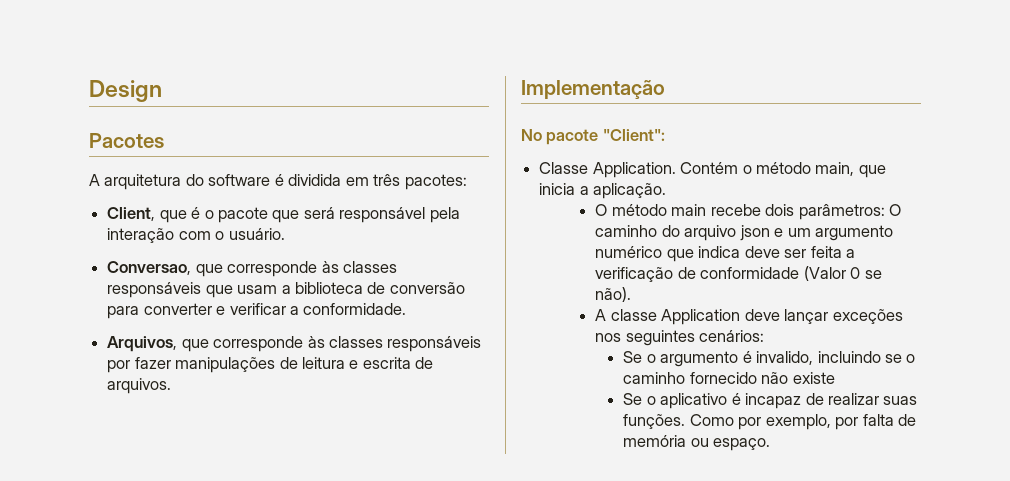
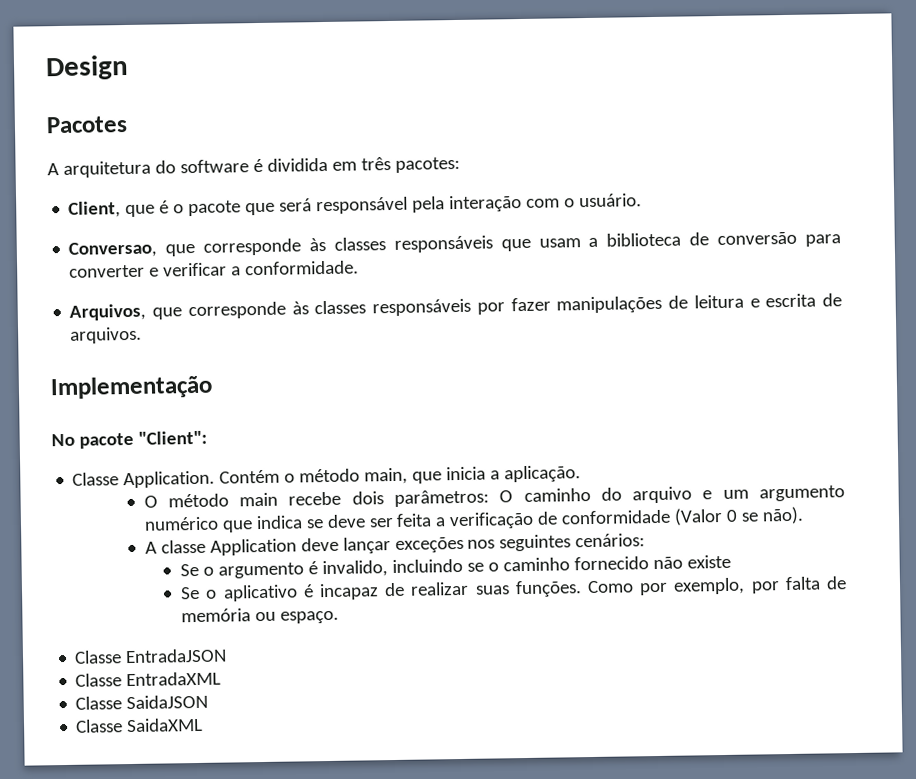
[739,225,770,241] json -> (693, 495) none
(741, 252) none -> [305,519,324,529] se
(771, 444) none -> [74,648,228,664] [75,671,222,687] [75,694,209,710] [75,717,204,733] // Classe EntradaJSON // Classe EntradaXML // Classe SaidaJSON // Classe SaidaXML

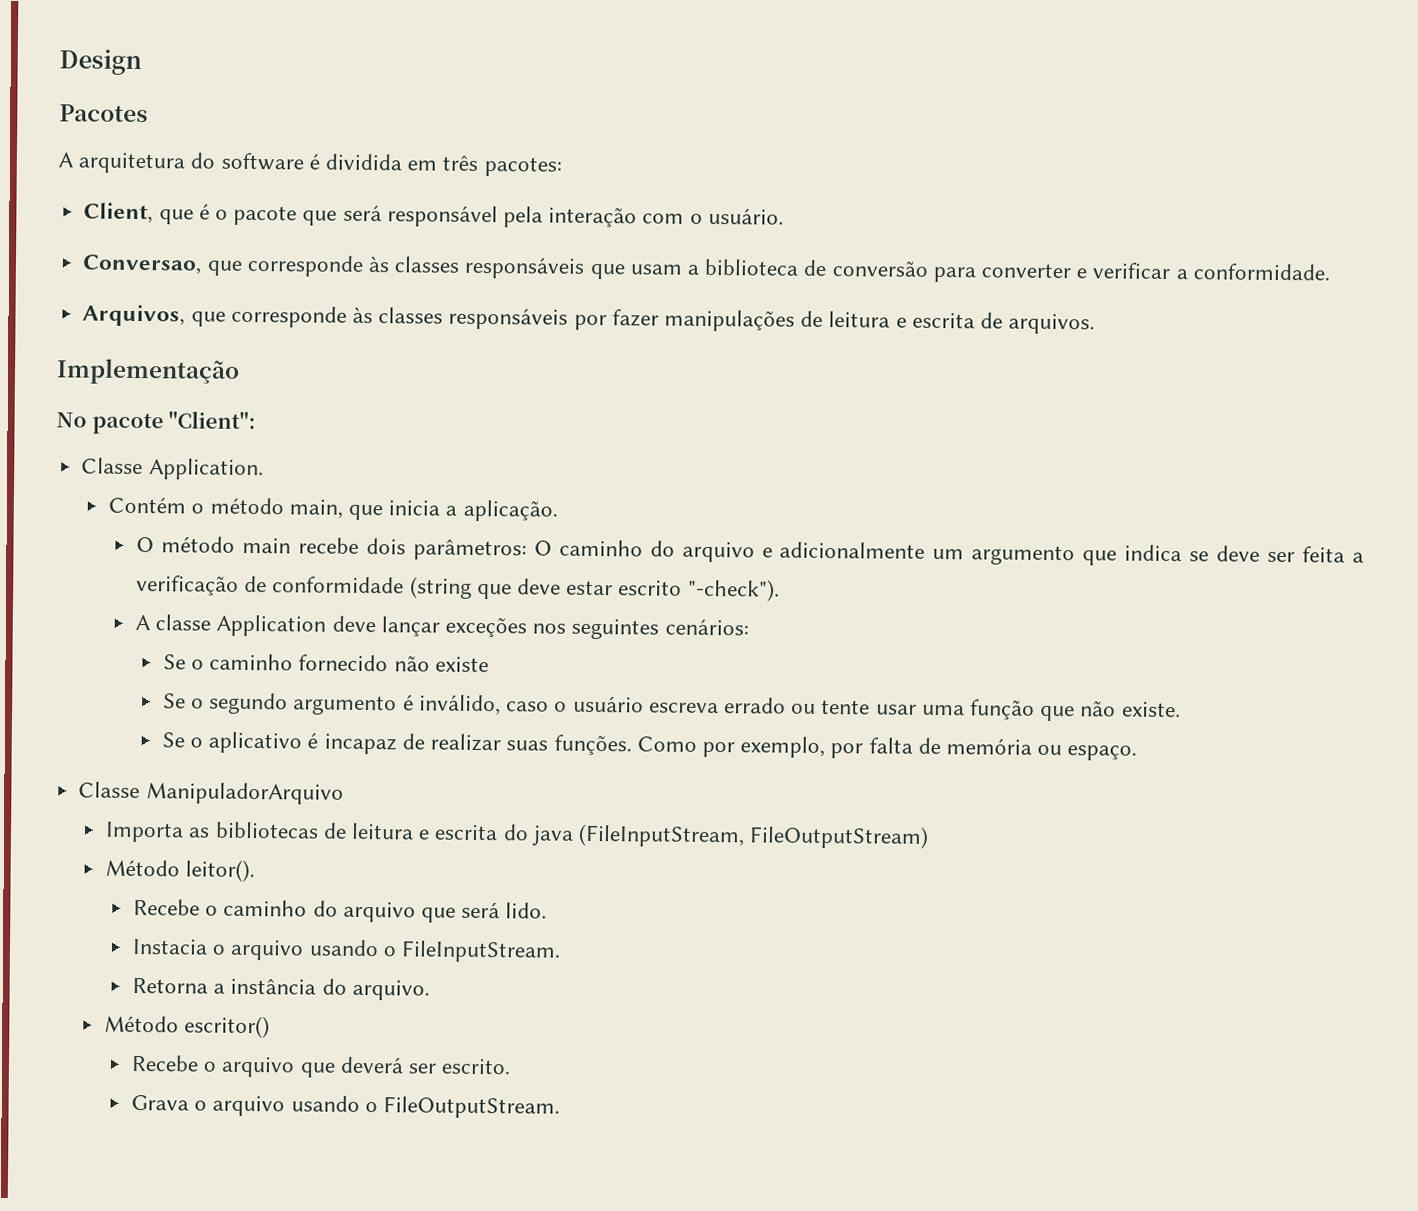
(216, 479) none -> (264, 469) //
(713, 495) none -> [779,541,926,559] adicionalmente
[143,516,219,531] numérico -> (1076, 555) none
[674,506,805,526] (Valor 0 se não). -> [409,576,780,602] (string que deve estar escrito "-check").
[218,554,732,579] argumento é invalido, incluindo se o caminho fornecido não existe -> [209,653,489,673] [162,692,1181,722] caminho fornecido não existe // Se o segundo argumento é inválido, caso o usuário escreva errado ou tente usar uma função que não existe.
[125,648,228,664] [75,671,222,687] [75,694,209,710] [75,717,204,733] EntradaJSON // Classe EntradaXML // Classe SaidaJSON // Classe SaidaXML -> [145,782,344,805] [105,821,930,849] [105,859,256,883] [132,898,548,923] [131,938,562,963] [131,977,430,1001] [104,1015,271,1039] [130,1054,512,1078] [130,1094,561,1119] ManipuladorArquivo // Importa as bibliotecas de leitura e escrita do java (FileInputStream, FileOutputStream) // Método leitor(). // Recebe o caminho do arquivo que será lido. // Instacia o arquivo usando o FileInputStream. // Retorna a instância do arquivo. // Método escritor() // Recebe o arquivo que deverá ser escrito. // Grava o arquivo usando o FileOutputStream.

